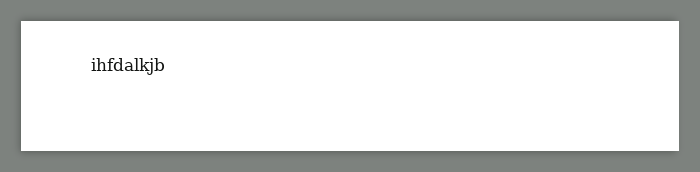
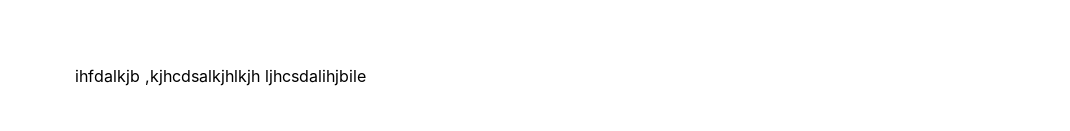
(165, 66) none -> [145,69,366,86] ,kjhcdsalkjhlkjh ljhcsdalihjbile

